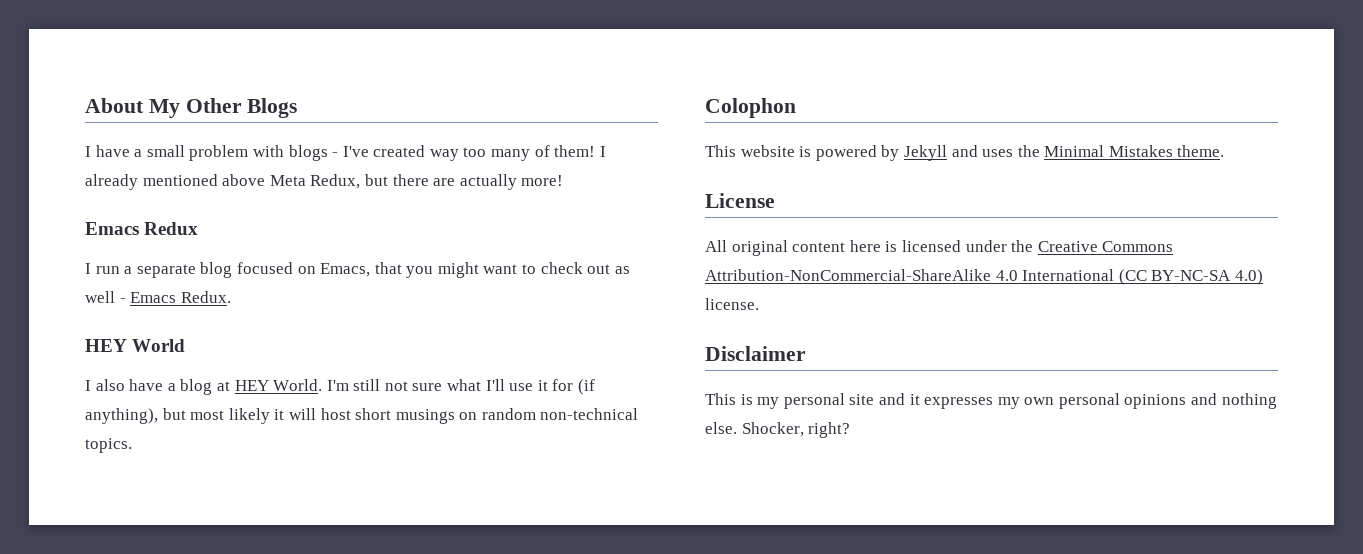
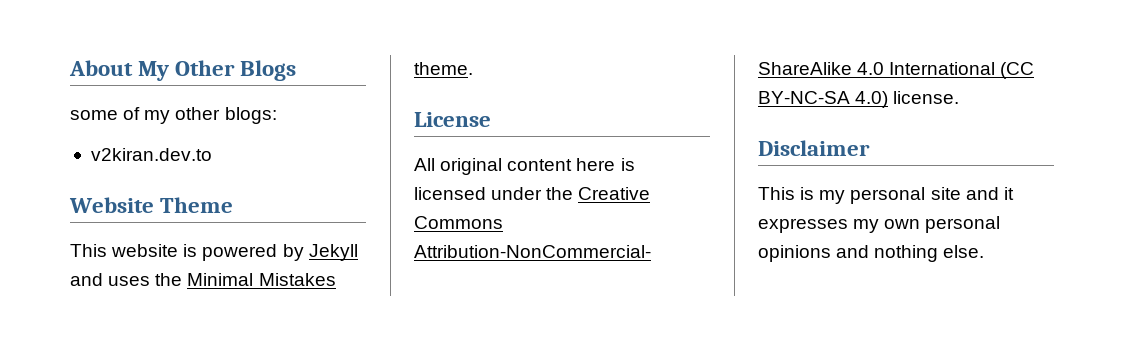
[85,145,606,161] [85,174,564,190] [85,222,199,235] [85,262,630,278] [85,291,231,303] [85,339,186,352] [85,379,596,395] [85,408,639,424] [85,438,132,453] [705,98,796,118] I have a small problem with blogs - I've created way too many of them! I already mentioned above Meta Redux, but there are actually more! // Emacs Redux // I run a separate blog focused on Emacs, that you might want to check out as well - Emacs Redux. // HEY World // I also have a blog at HEY World. I'm still not sure what I'll use it for (if anything), but most likely it will host short musings on random non-technical topics. // Colophon -> [70,107,277,124] [90,148,212,161] [69,197,234,213] some of my other blogs: // v2kiran.dev.to // Website Theme
[741,422,851,438] Shocker, right? -> (985, 251) none

